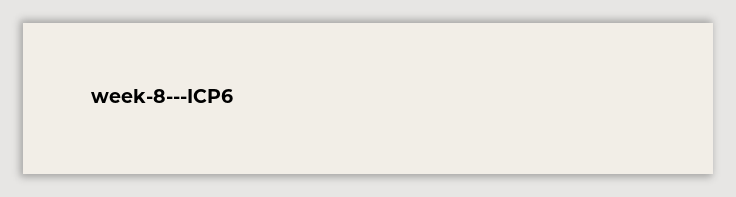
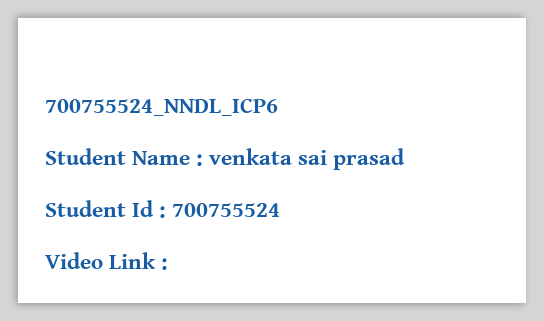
[91,89,233,103] week-8---ICP6 -> [45,98,278,116] [45,148,406,170] [45,200,281,218] [45,252,169,270] 700755524_NNDL_ICP6 // Student Name : venkata sai prasad // Student Id : 700755524 // Video Link :

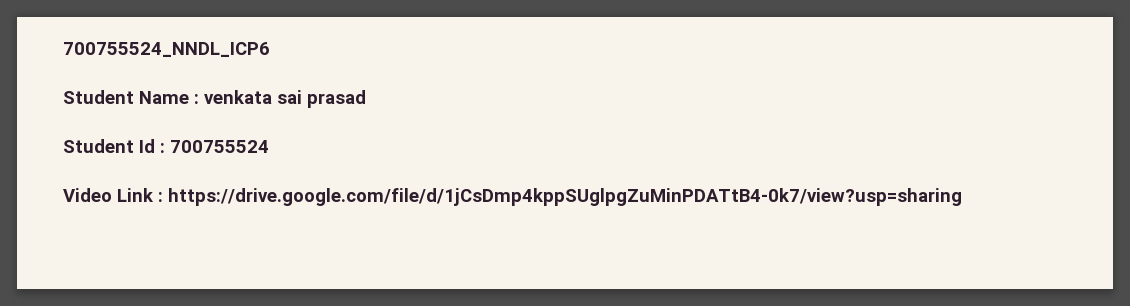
(169, 264) none -> [168,188,962,206] https://drive.google.com/file/d/1jCsDmp4kppSUglpgZuMinPDATtB4-0k7/view?usp=sharing

